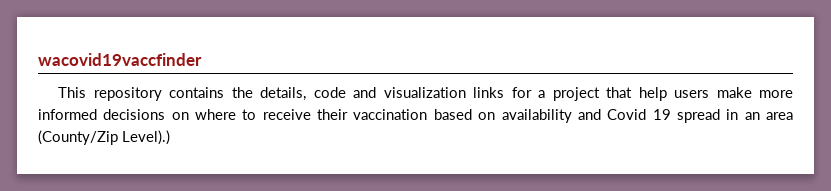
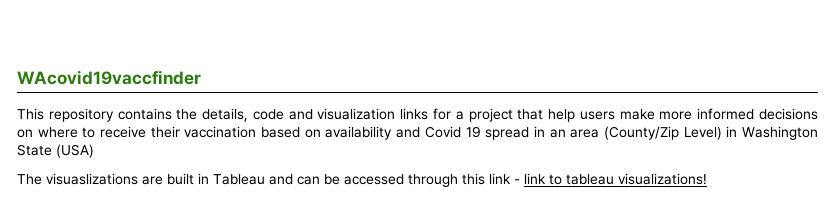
[38,53,202,66] wacovid19vaccfinder -> [17,70,201,85] WAcovid19vaccfinder
[122,130,170,145] Level).) -> [683,126,819,140] [17,144,94,158] [17,173,707,187] Level) in Washington State (USA) // The visuaslizations are built in Tableau and can be accessed through this link - link to tableau visualizations!

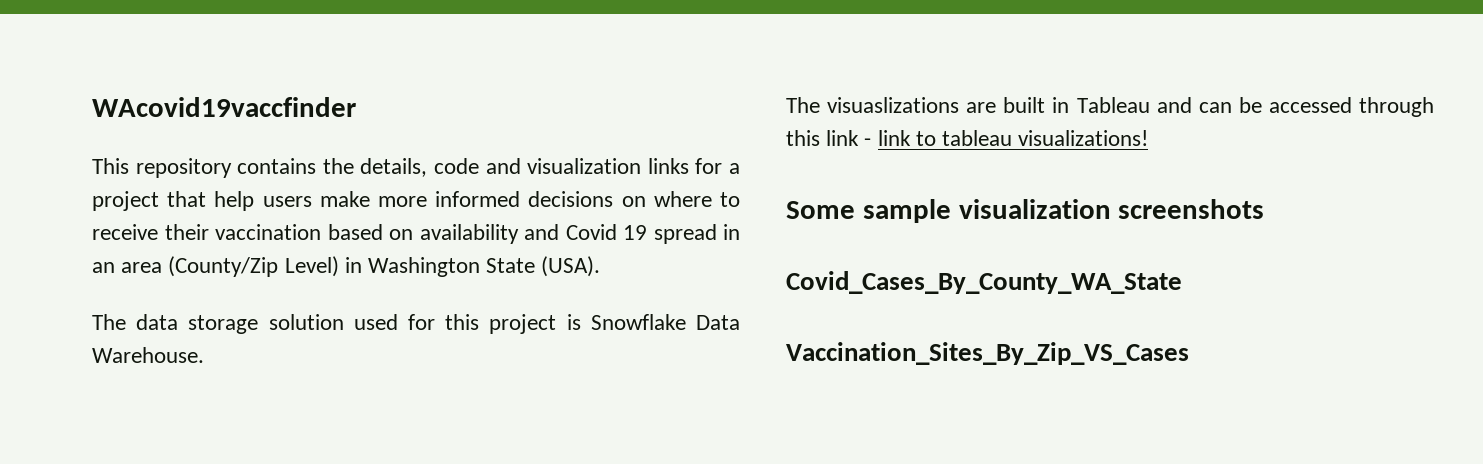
[56,144,94,158] (USA) -> [541,256,601,277] [92,314,740,334] [92,347,204,363] (USA). // The data storage solution used for this project is Snowflake Data Warehouse.
(707, 179) none -> [786,199,1265,223] [786,271,1182,294] [786,342,1189,365] // Some sample visualization screenshots // Covid_Cases_By_County_WA_State // Vaccination_Sites_By_Zip_VS_Cases

